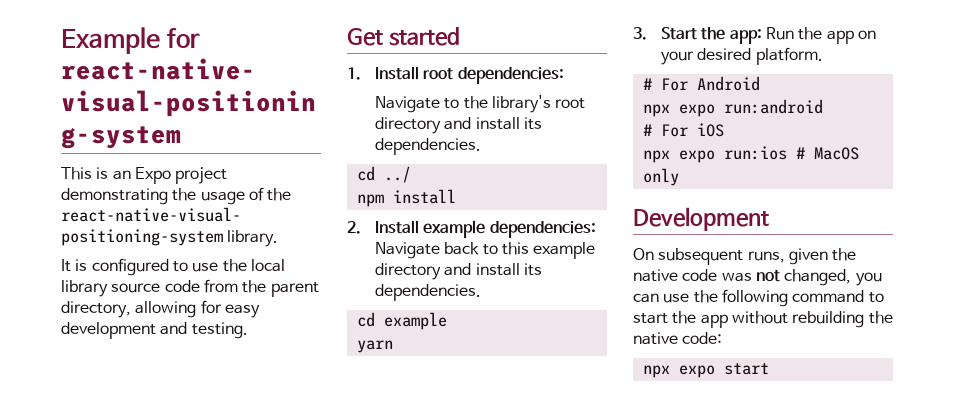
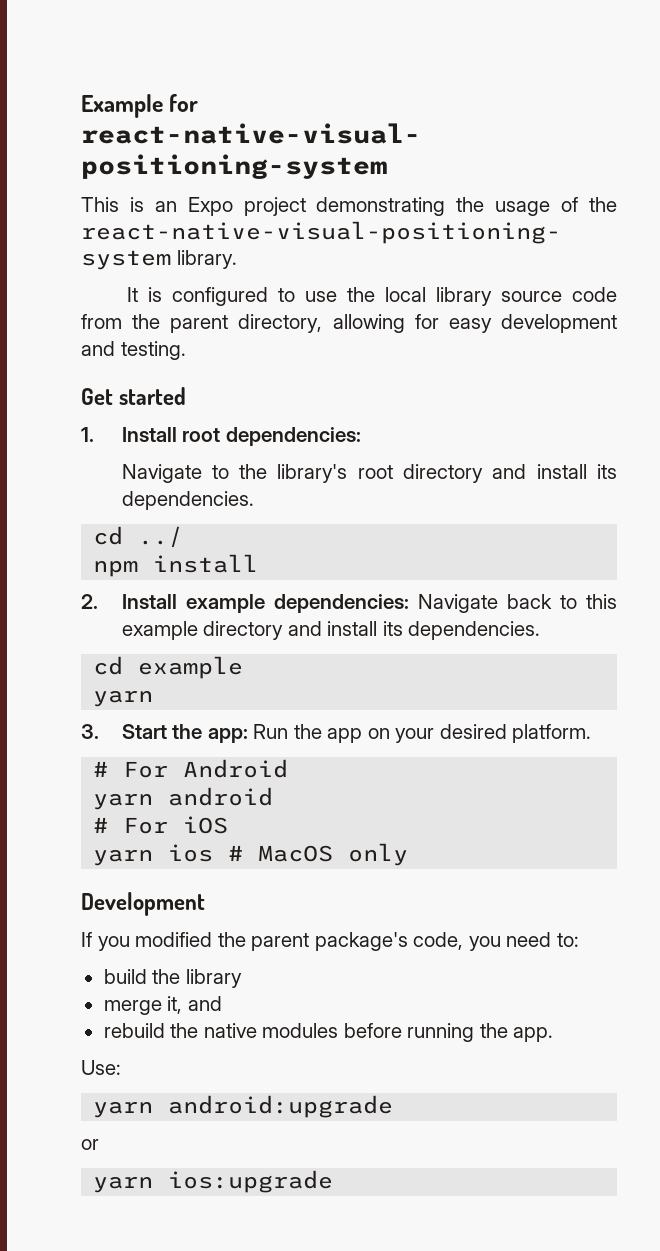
[642,99,823,117] npx expo run:android -> [93,787,274,810] yarn android
[642,146,787,163] npx expo run:ios -> [93,844,214,866] yarn ios
[633,248,857,265] [633,269,882,286] [633,289,884,307] [633,311,893,328] [633,332,723,345] [642,363,769,378] On subsequent runs, given the native code was not changed, you can use the following command to start the app without rebuilding the native code: // npx expo start -> [81,932,579,951] [103,969,242,988] [103,996,222,1015] [103,1023,554,1042] [81,1060,121,1075] [93,1095,394,1118] [81,1139,99,1150] [93,1170,334,1193] If you modified the parent package's code, you need to: // build the library // merge it, and // rebuild the native modules before running the app. // Use: // yarn android:upgrade // or // yarn ios:upgrade

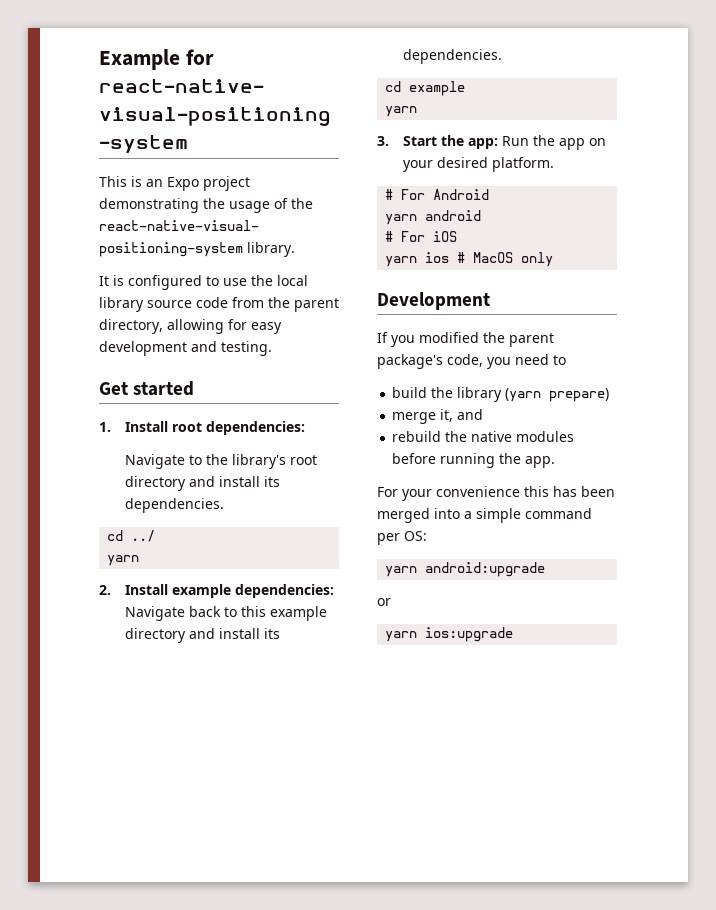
[93,554,259,577] npm install -> [107,555,140,566] yarn
[556,933,579,947] to: -> [553,355,566,365] to
(242, 978) none -> [505,388,610,402] (yarn prepare)
[81,1060,121,1075] Use: -> [377,486,615,501] [377,508,592,523] [377,531,427,545] For your convenience this has been merged into a simple command per OS:

